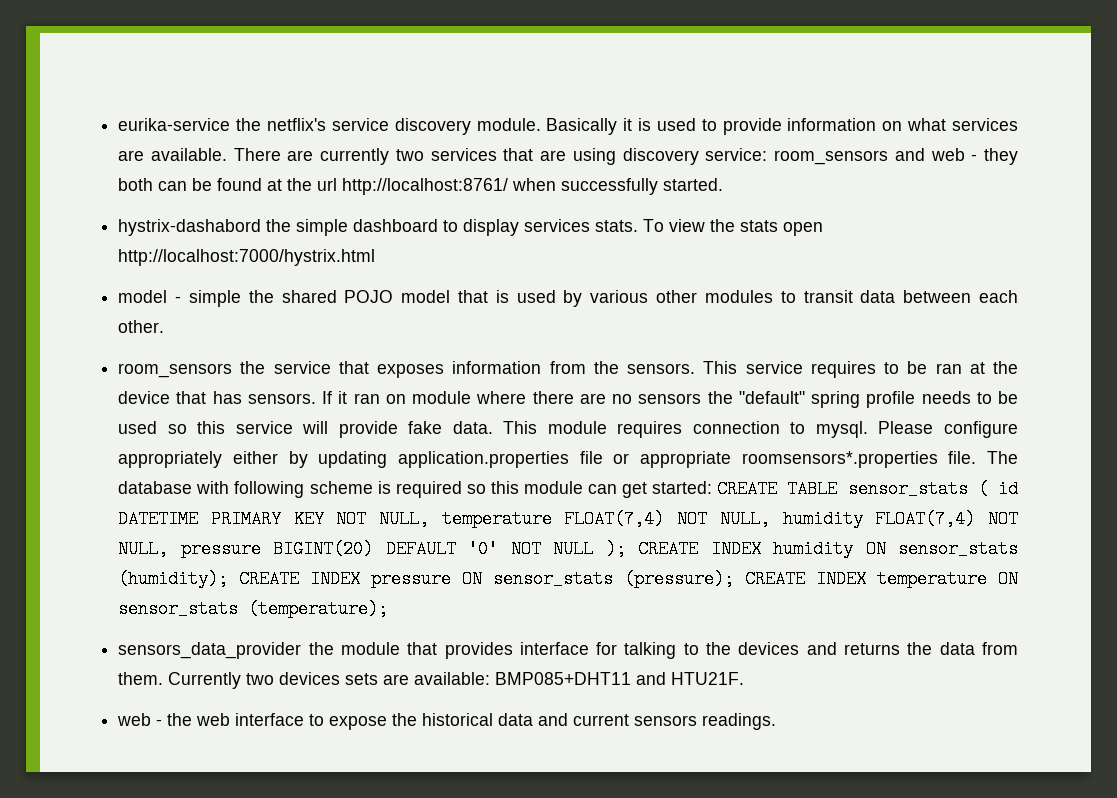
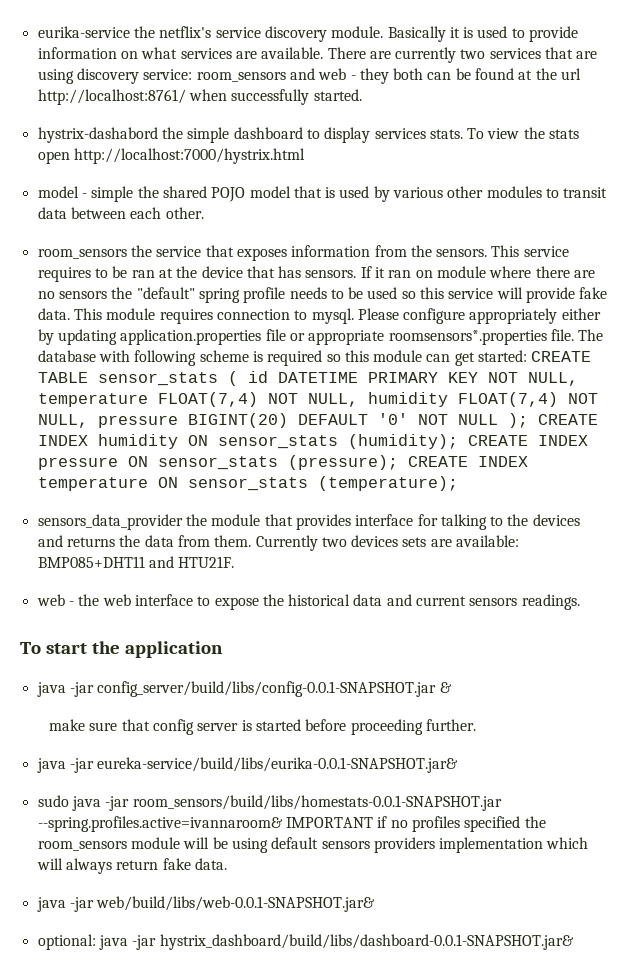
(777, 721) none -> [20,641,223,658] [36,681,452,697] [48,719,476,735] [36,757,459,773] [37,795,502,811] [37,816,546,832] [37,837,589,853] [36,858,227,874] [36,896,376,912] [37,934,574,950] // To start the application // java -jar config_server/build/libs/config-0.0.1-SNAPSHOT.jar & // make sure that config server is started before proceeding further. // java -jar eureka-service/build/libs/eurika-0.0.1-SNAPSHOT.jar& // sudo java -jar room_sensors/build/libs/homestats-0.0.1-SNAPSHOT.jar --spring.profiles.active=ivannaroom& IMPORTANT if no profiles specified the room_sensors module will be using default sensors providers implementation which will always return fake data. // java -jar web/build/libs/web-0.0.1-SNAPSHOT.jar& // optional: java -jar hystrix_dashboard/build/libs/dashboard-0.0.1-SNAPSHOT.jar&

